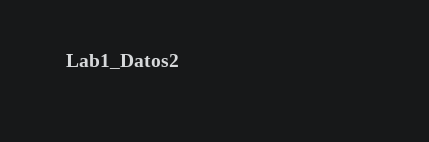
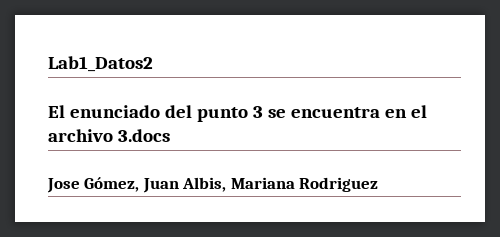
(179, 61) none -> [48,105,427,122] [48,129,170,142] [47,177,379,193] // El enunciado del punto 3 se encuentra en el archivo 3.docs // Jose Gómez, Juan Albis, Mariana Rodriguez

